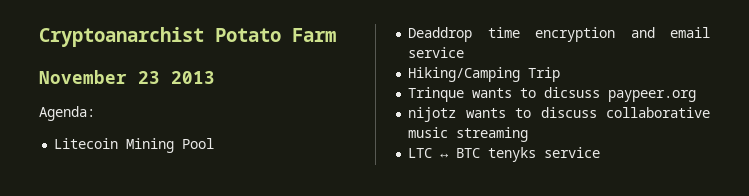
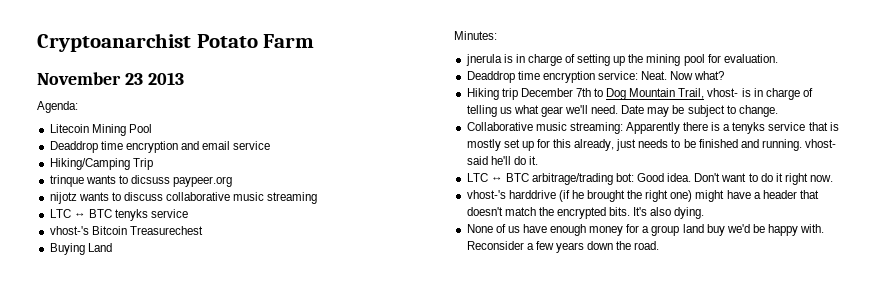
[408,87,465,102] Trinque -> [49,175,84,187] trinque
(601, 152) none -> [49,226,203,235] [49,243,112,255] [454,31,497,40] [465,54,778,66] [466,71,725,83] [466,88,813,100] [466,105,778,117] [466,122,839,134] [466,139,837,151] [466,156,538,165] [466,173,834,185] [466,190,819,202] [466,207,705,219] [466,224,825,236] [466,241,660,253] // vhost-'s Bitcoin Treasurechest // Buying Land // Minutes: // jnerula is in charge of setting up the mining pool for evaluation. // Deaddrop time encryption service: Neat. Now what? // Hiking trip December 7th to Dog Mountain Trail, vhost- is in charge of telling us what gear we'll need. Date may be subject to change. // Collaborative music streaming: Apparently there is a tenyks service that is mostly set up for this already, just needs to be finished and running. vhost- said he'll do it. // LTC ↔ BTC arbitrage/trading bot: Good idea. Don't want to do it right now. // vhost-'s harddrive (if he brought the right one) might have a header that doesn't match the encrypted bits. It's also dying. // None of us have enough money for a group land buy we'd be happy with. Reconsider a few years down the road.

